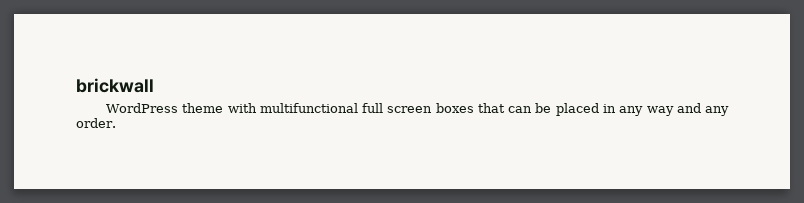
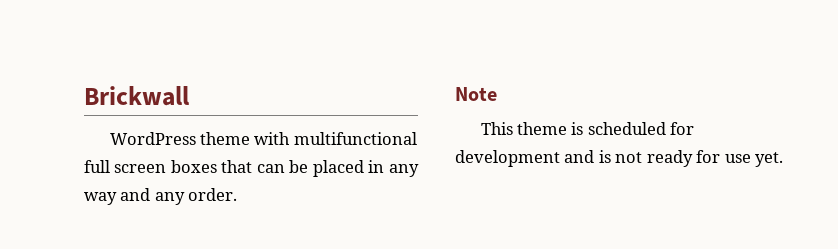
[76,78,154,93] brickwall -> [84,86,189,106] Brickwall
(116, 123) none -> [455,87,497,101] [480,122,695,135] [455,150,784,167] // Note // This theme is scheduled for development and is not ready for use yet.

